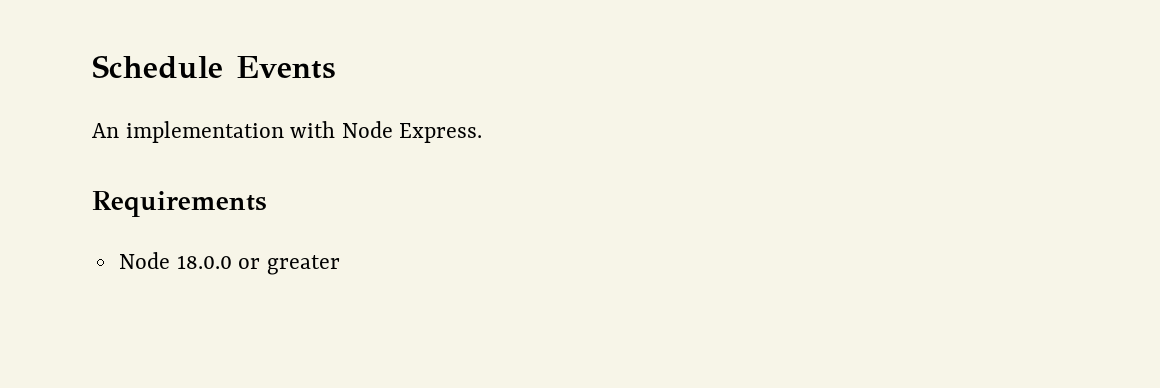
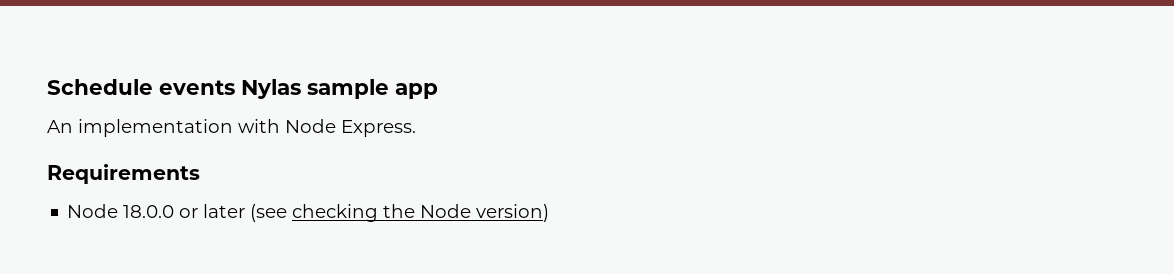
[236,56,336,79] Events -> [159,79,438,99] events Nylas sample app
[266,255,340,275] greater -> [203,204,550,222] later (see checking the Node version)

